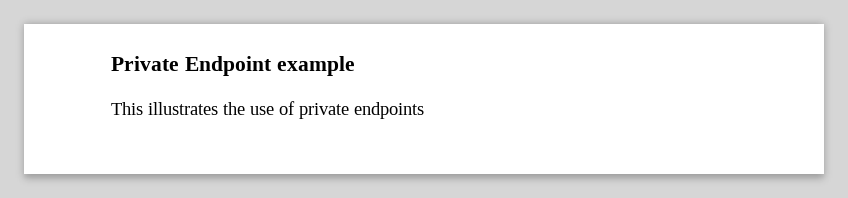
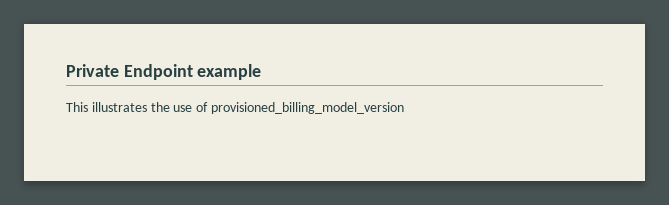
[299,102,424,119] private endpoints -> [210,102,404,114] provisioned_billing_model_version

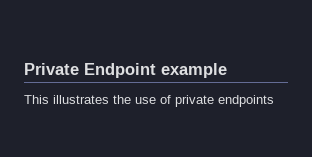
[210,102,404,114] provisioned_billing_model_version -> [175,95,274,107] private endpoints

